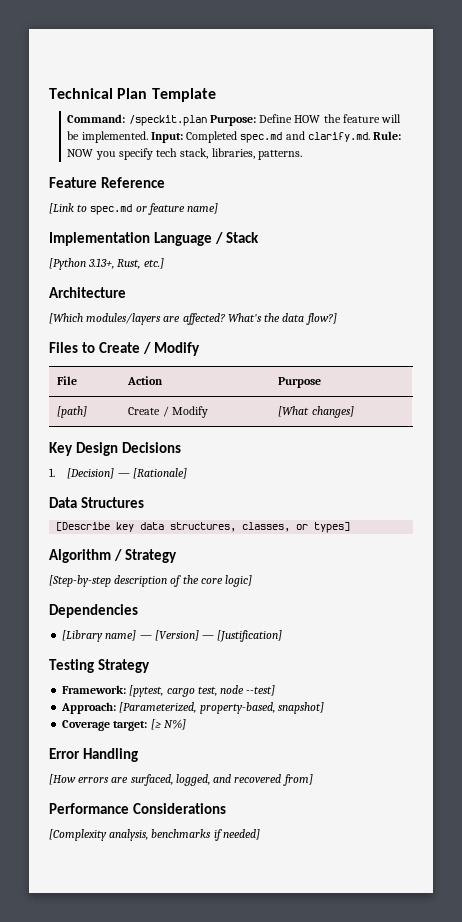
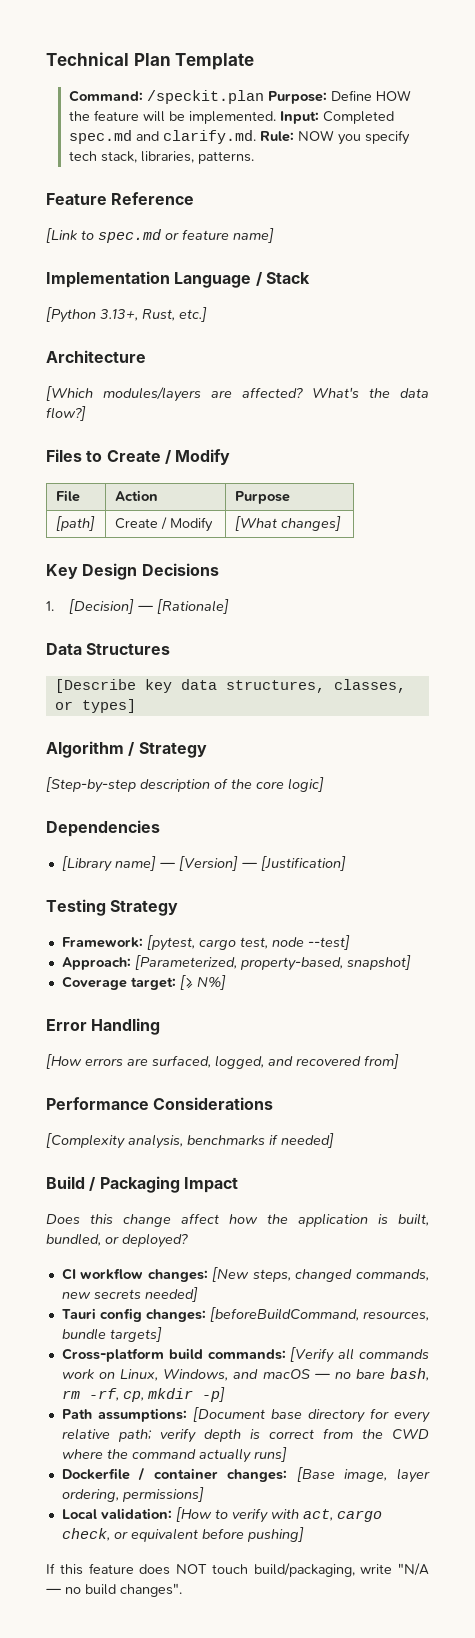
(260, 834) none -> [46,1176,238,1193] [46,1213,429,1227] [46,1233,188,1248] [61,1267,429,1282] [61,1287,198,1302] [61,1307,429,1322] [61,1327,162,1342] [61,1347,429,1363] [61,1368,430,1381] [61,1387,225,1402] [61,1407,430,1423] [61,1428,430,1443] [61,1447,287,1463] [61,1467,430,1483] [61,1487,204,1502] [61,1507,382,1523] [61,1527,304,1542] [46,1563,429,1577] [46,1583,182,1597] // Build / Packaging Impact // Does this change affect how the application is built, bundled, or deployed? // CI workflow changes: [New steps, changed commands, new secrets needed] // Tauri config changes: [beforeBuildCommand, resources, bundle targets] // Cross-platform build commands: [Verify all commands work on Linux, Windows, and macOS — no bare bash, rm -rf, cp, mkdir -p] // Path assumptions: [Document base directory for every relative path; verify depth is correct from the CWD where the command actually runs] // Dockerfile / container changes: [Base image, layer ordering, permissions] // Local validation: [How to verify with act, cargo check, or equivalent before pushing] // If this feature does NOT touch build/packaging, write "N/A — no build changes".

